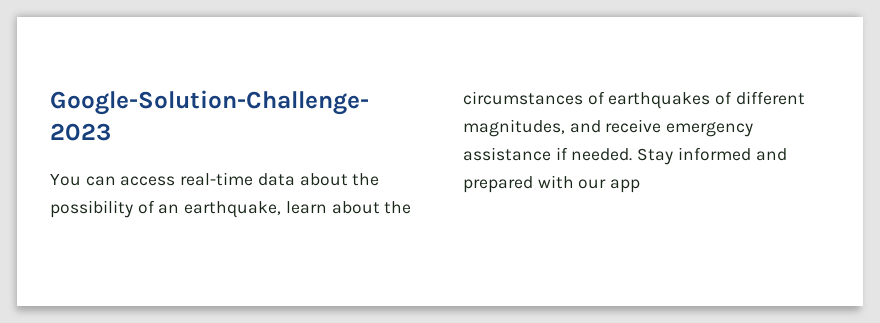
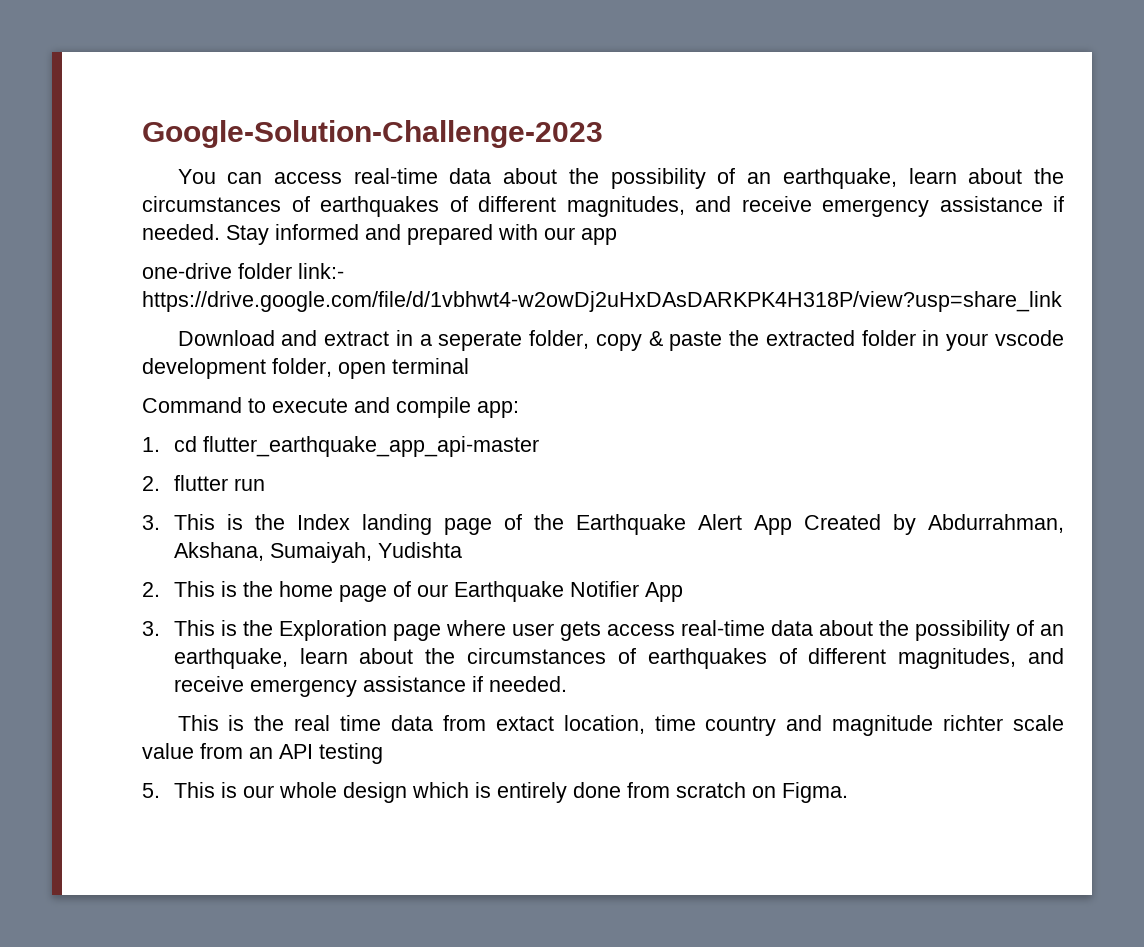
(641, 186) none -> [142,263,344,279] [142,291,1062,312] [177,330,1065,351] [142,358,469,379] [142,397,519,418] [142,436,539,457] [142,475,265,491] [142,514,1064,535] [173,542,462,563] [142,581,683,602] [142,620,1064,641] [173,648,1065,669] [173,676,567,697] [177,715,1064,736] [142,743,383,764] [142,782,848,803] // one-drive folder link:- https://drive.google.com/file/d/1vbhwt4-w2owDj2uHxDAsDARKPK4H318P/view?usp=share_link // Download and extract in a seperate folder, copy & paste the extracted folder in your vscode development folder, open terminal // Command to execute and compile app: // 1. cd flutter_earthquake_app_api-master // 2. flutter run // 3. This is the Index landing page of the Earthquake Alert App Created by Abdurrahman, Akshana, Sumaiyah, Yudishta // 2. This is the home page of our Earthquake Notifier App // 3. This is the Exploration page where user gets access real-time data about the possibility of an earthquake, learn about the circumstances of earthquakes of different magnitudes, and receive emergency assistance if needed. // This is the real time data from extact location, time country and magnitude richter scale value from an API testing // 5. This is our whole design which is entirely done from scratch on Figma.

